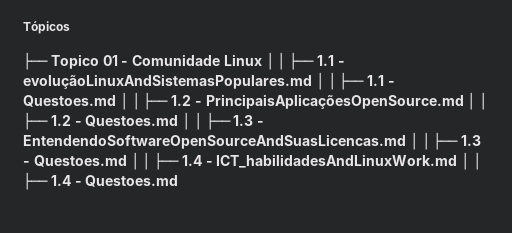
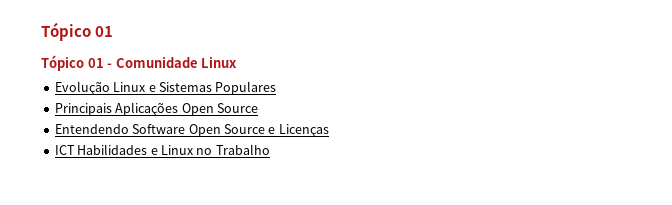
[23,21,70,34] [23,52,99,70] Tópicos // ├── Topico -> [41,22,114,41] [41,55,84,71] Tópico 01 // Tópico
[265,52,345,70] [23,72,395,90] [23,92,488,110] [23,112,265,130] [23,132,482,150] [23,152,482,170] [23,172,179,190] │ │ ├── 1.1 - evoluçãoLinuxAndSistemasPopulares.md │ │ ├── 1.1 - Questoes.md │ │ ├── 1.2 - PrincipaisAplicaçõesOpenSource.md │ │ ├── 1.2 - Questoes.md │ │ ├── 1.3 - EntendendoSoftwareOpenSourceAndSuasLicencas.md │ │ ├── 1.3 - Questoes.md │ │ ├── 1.4 - ICT_habilidadesAndLinuxWork.md │ │ ├── 1.4 - Questoes.md -> [54,81,277,95] [54,102,258,116] [54,124,329,137] [54,144,270,155] // Evolução Linux e Sistemas Populares // Principais Aplicações Open Source // Entendendo Software Open Source e Licenças // ICT Habilidades e Linux no Trabalho

